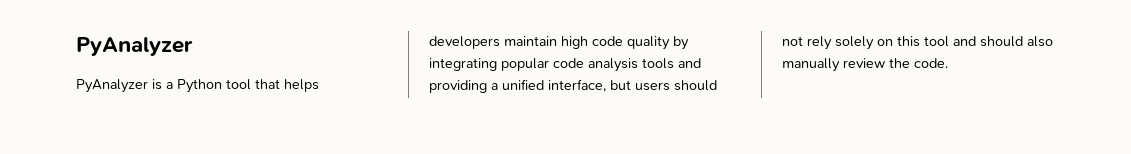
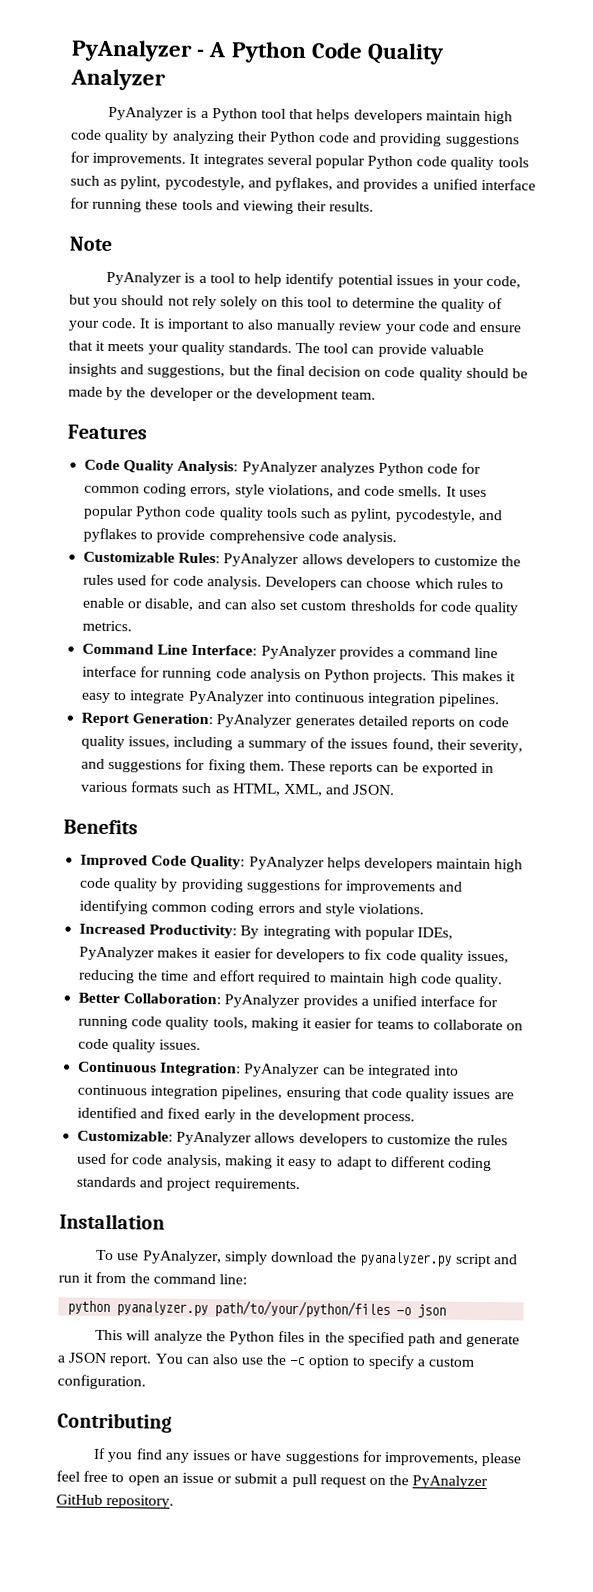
[76,37,193,56] PyAnalyzer -> [71,39,445,65] [70,68,166,91] PyAnalyzer - A Python Code Quality Analyzer
[429,58,701,72] [429,79,670,93] integrating popular code analysis tools and providing a unified interface, but users -> [171,130,520,148] [70,151,529,171] [70,175,536,193] [70,197,375,214] [69,236,112,252] [106,271,522,289] [69,294,119,309] analyzing their Python code and providing suggestions for improvements. It integrates several popular Python code quality tools such as pylint, pycodestyle, and pyflakes, and provides a unified interface for running these tools and viewing their results. // Note // PyAnalyzer is a tool to help identify potential issues in your code, but you
[953,36,1053,47] [782,58,948,72] and should also manually review the code. -> [335,297,504,312] [68,317,523,335] [68,340,484,358] [68,363,529,381] [68,386,377,403] [67,424,147,440] [84,459,482,477] [84,483,487,498] [83,505,503,523] [83,527,397,546] [83,551,522,569] [83,574,504,591] [82,597,520,616] [82,620,133,632] [82,643,499,661] [82,665,516,684] [81,690,501,708] [81,712,510,730] [81,735,523,754] [81,758,494,776] [81,781,396,797] [63,819,138,835] [80,854,524,873] [80,877,464,895] [79,899,425,917] [79,923,454,941] [79,946,509,964] [79,969,503,988] [78,992,499,1009] [78,1015,524,1032] [78,1038,202,1053] [78,1061,460,1079] [77,1084,514,1102] [77,1106,416,1125] [77,1130,509,1147] [77,1153,493,1172] [76,1176,300,1193] [59,1213,165,1230] [96,1249,518,1268] [58,1271,247,1285] [67,1300,447,1319] [95,1329,521,1348] [57,1352,476,1370] [57,1374,146,1390] [57,1412,172,1433] [93,1447,523,1467] [56,1470,489,1490] [56,1494,175,1509] to determine the quality of your code. It is important to also manually review your code and ensure that it meets your quality standards. The tool can provide valuable insights and suggestions, but the final decision on code quality should be made by the developer or the development team. // Features // Code Quality Analysis: PyAnalyzer analyzes Python code for common coding errors, style violations, and code smells. It uses popular Python code quality tools such as pylint, pycodestyle, and pyflakes to provide comprehensive code analysis. // Customizable Rules: PyAnalyzer allows developers to customize the rules used for code analysis. Developers can choose which rules to enable or disable, and can also set custom thresholds for code quality metrics. // Command Line Interface: PyAnalyzer provides a command line interface for running code analysis on Python projects. This makes it easy to integrate PyAnalyzer into continuous integration pipelines. // Report Generation: PyAnalyzer generates detailed reports on code quality issues, including a summary of the issues found, their severity, and suggestions for fixing them. These reports can be exported in various formats such as HTML, XML, and JSON. // Benefits // Improved Code Quality: PyAnalyzer helps developers maintain high code quality by providing suggestions for improvements and identifying common coding errors and style violations. // Increased Productivity: By integrating with popular IDEs, PyAnalyzer makes it easier for developers to fix code quality issues, reducing the time and effort required to maintain high code quality. // Better Collaboration: PyAnalyzer provides a unified interface for running code quality tools, making it easier for teams to collaborate on code quality issues. // Continuous Integration: PyAnalyzer can be integrated into continuous integration pipelines, ensuring that code quality issues are identified and fixed early in the development process. // Customizable: PyAnalyzer allows developers to customize the rules used for code analysis, making it easy to adapt to different coding standards and project requirements. // Installation // To use PyAnalyzer, simply download the pyanalyzer.py script and run it from the command line: // python pyanalyzer.py path/to/your/python/files -o json // This will analyze the Python files in the specified path and generate a JSON report. You can also use the -c option to specify a custom configuration. // Contributing // If you find any issues or have suggestions for improvements, please feel free to open an issue or submit a pull request on the PyAnalyzer GitHub repository.

